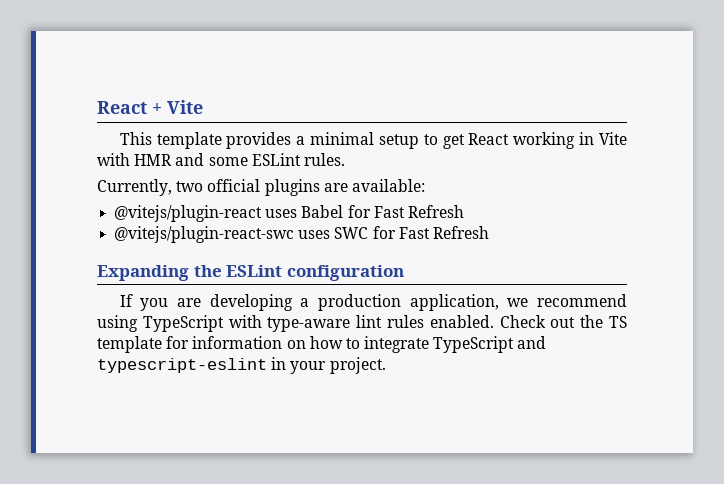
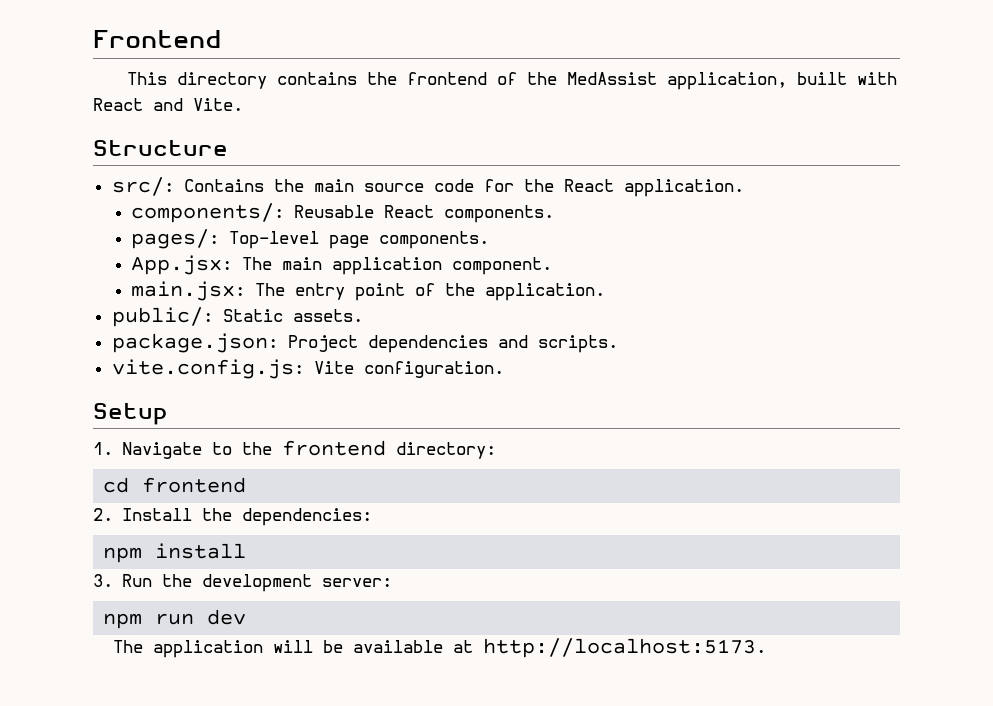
[97,100,203,114] [119,132,627,149] [97,153,345,166] [97,179,425,196] [114,205,464,222] [114,226,489,243] [97,265,404,281] [119,294,627,311] [97,315,627,332] [97,336,547,353] [97,357,386,374] React + Vite // This template provides a minimal setup to get React working in Vite with HMR and some ESLint rules. // Currently, two official plugins are available: // @vitejs/plugin-react uses Babel for Fast Refresh // @vitejs/plugin-react-swc uses SWC for Fast Refresh // Expanding the ESLint configuration // If you are developing a production application, we recommend using TypeScript with type-aware lint rules enabled. Check out the TS template for information on how to integrate TypeScript and typescript-eslint in your project. -> [93,30,221,48] [127,72,898,90] [93,98,243,111] [93,140,228,156] [111,177,744,197] [131,203,555,223] [131,229,490,249] [131,255,553,275] [131,281,606,301] [111,307,363,327] [111,333,618,353] [111,359,504,379] [93,403,168,425] [93,440,496,459] [103,477,247,493] [93,508,372,526] [103,543,247,563] [93,574,392,592] [103,609,247,629] [112,638,766,658] Frontend // This directory contains the frontend of the MedAssist application, built with React and Vite. // Structure // src/: Contains the main source code for the React application. // components/: Reusable React components. // pages/: Top-level page components. // App.jsx: The main application component. // main.jsx: The entry point of the application. // public/: Static assets. // package.json: Project dependencies and scripts. // vite.config.js: Vite configuration. // Setup // 1. Navigate to the frontend directory: // cd frontend // 2. Install the dependencies: // npm install // 3. Run the development server: // npm run dev // The application will be available at http://localhost:5173.

